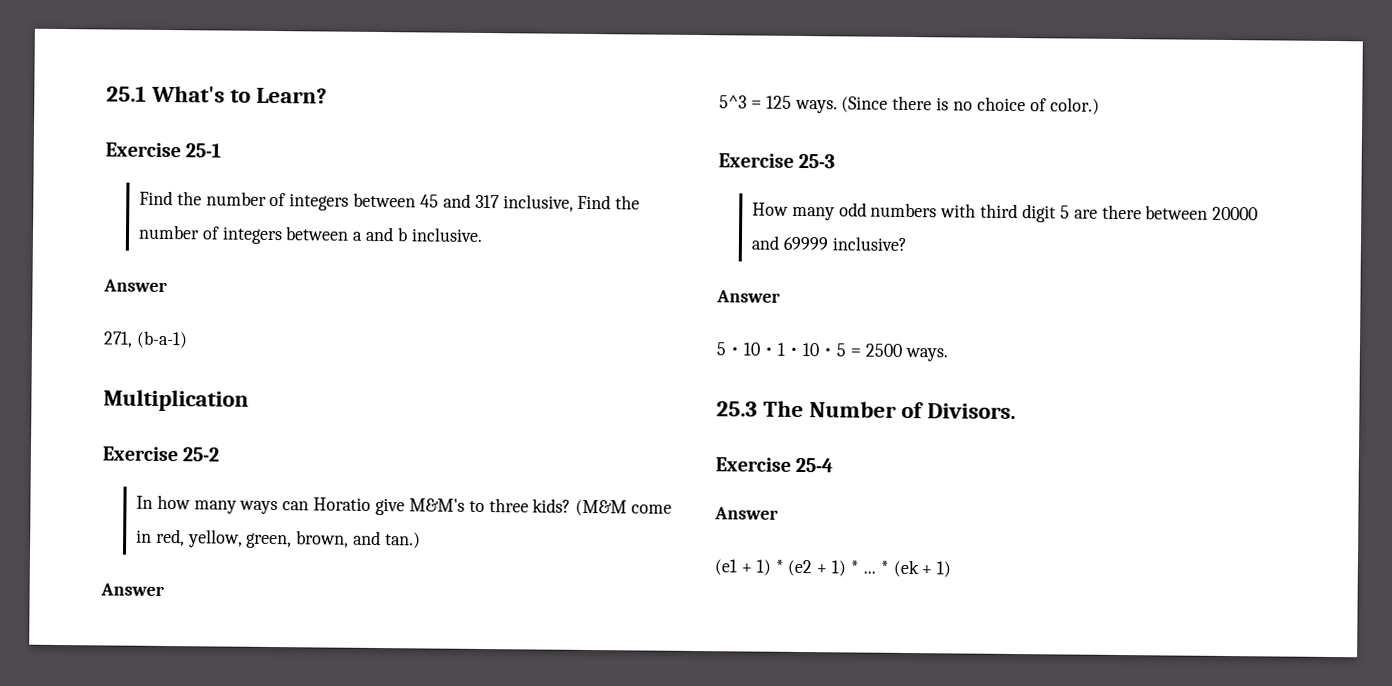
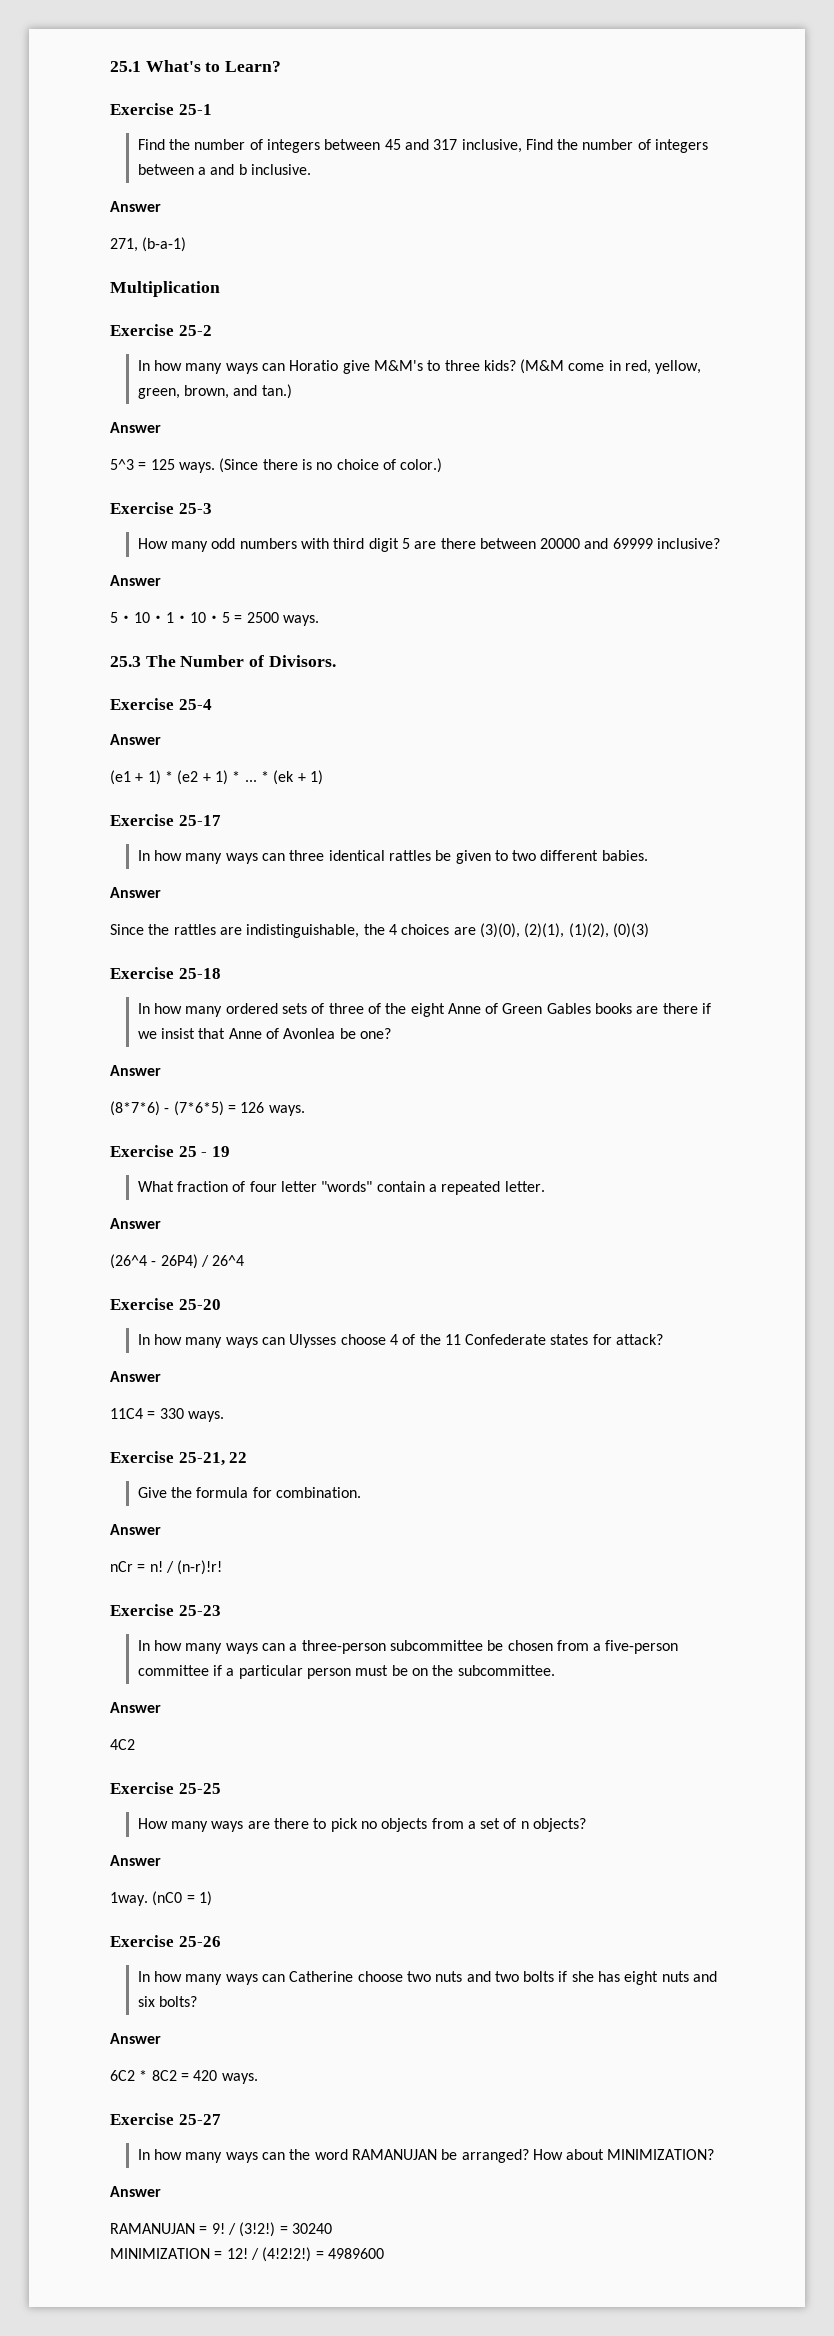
(952, 569) none -> [110,814,221,826] [137,850,648,864] [110,887,161,898] [110,923,649,938] [110,967,221,979] [137,1003,712,1017] [137,1028,391,1039] [110,1065,161,1076] [110,1101,305,1116] [110,1145,230,1157] [137,1181,545,1195] [110,1218,161,1229] [110,1254,245,1269] [110,1298,221,1310] [137,1334,664,1348] [110,1371,161,1382] [110,1408,224,1422] [110,1451,248,1466] [137,1487,361,1498] [110,1524,161,1535] [110,1560,223,1575] [110,1604,221,1616] [137,1640,679,1654] [137,1665,555,1679] [110,1702,161,1713] [110,1739,135,1750] [110,1782,221,1794] [137,1818,587,1832] [110,1855,161,1866] [110,1891,212,1906] [110,1935,221,1947] [137,1971,718,1985] [137,1996,197,2007] [110,2033,161,2044] [110,2070,258,2084] [110,2113,221,2125] [137,2149,715,2163] [110,2186,161,2197] [110,2222,332,2237] [110,2247,384,2262] // Exercise 25-17 // In how many ways can three identical rattles be given to two different babies. // Answer // Since the rattles are indistinguishable, the 4 choices are (3)(0), (2)(1), (1)(2), (0)(3) // Exercise 25-18 // In how many ordered sets of three of the eight Anne of Green Gables books are there if we insist that Anne of Avonlea be one? // Answer // (8*7*6) - (7*6*5) = 126 ways. // Exercise 25 - 19 // What fraction of four letter "words" contain a repeated letter. // Answer // (26^4 - 26P4) / 26^4 // Exercise 25-20 // In how many ways can Ulysses choose 4 of the 11 Confederate states for attack? // Answer // 11C4 = 330 ways. // Exercise 25-21, 22 // Give the formula for combination. // Answer // nCr = n! / (n-r)!r! // Exercise 25-23 // In how many ways can a three-person subcommittee be chosen from a five-person committee if a particular person must be on the subcommittee. // Answer // 4C2 // Exercise 25-25 // How many ways are there to pick no objects from a set of n objects? // Answer // 1way. (nC0 = 1) // Exercise 25-26 // In how many ways can Catherine choose two nuts and two bolts if she has eight nuts and six bolts? // Answer // 6C2 * 8C2 = 420 ways. // Exercise 25-27 // In how many ways can the word RAMANUJAN be arranged? How about MINIMIZATION? // Answer // RAMANUJAN = 9! / (3!2!) = 30240 // MINIMIZATION = 12! / (4!2!2!) = 4989600

